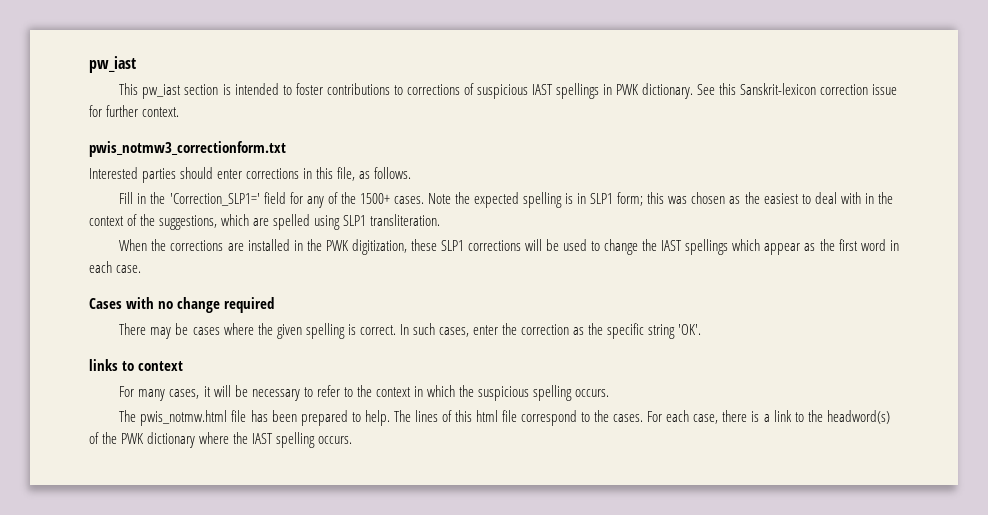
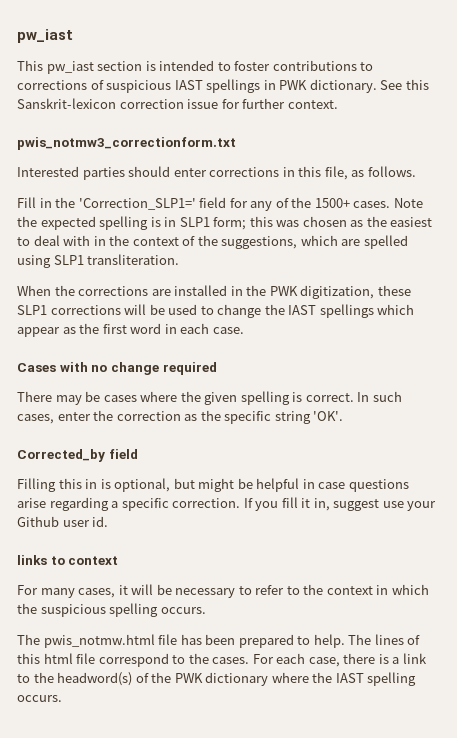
(702, 329) none -> [17,449,138,462] [17,478,409,492] [17,497,437,511] [17,516,109,527] // Corrected_by field // Filling this in is optional, but might be helpful in case questions arise regarding a specific correction. If you fill it in, suggest use your Github user id.

